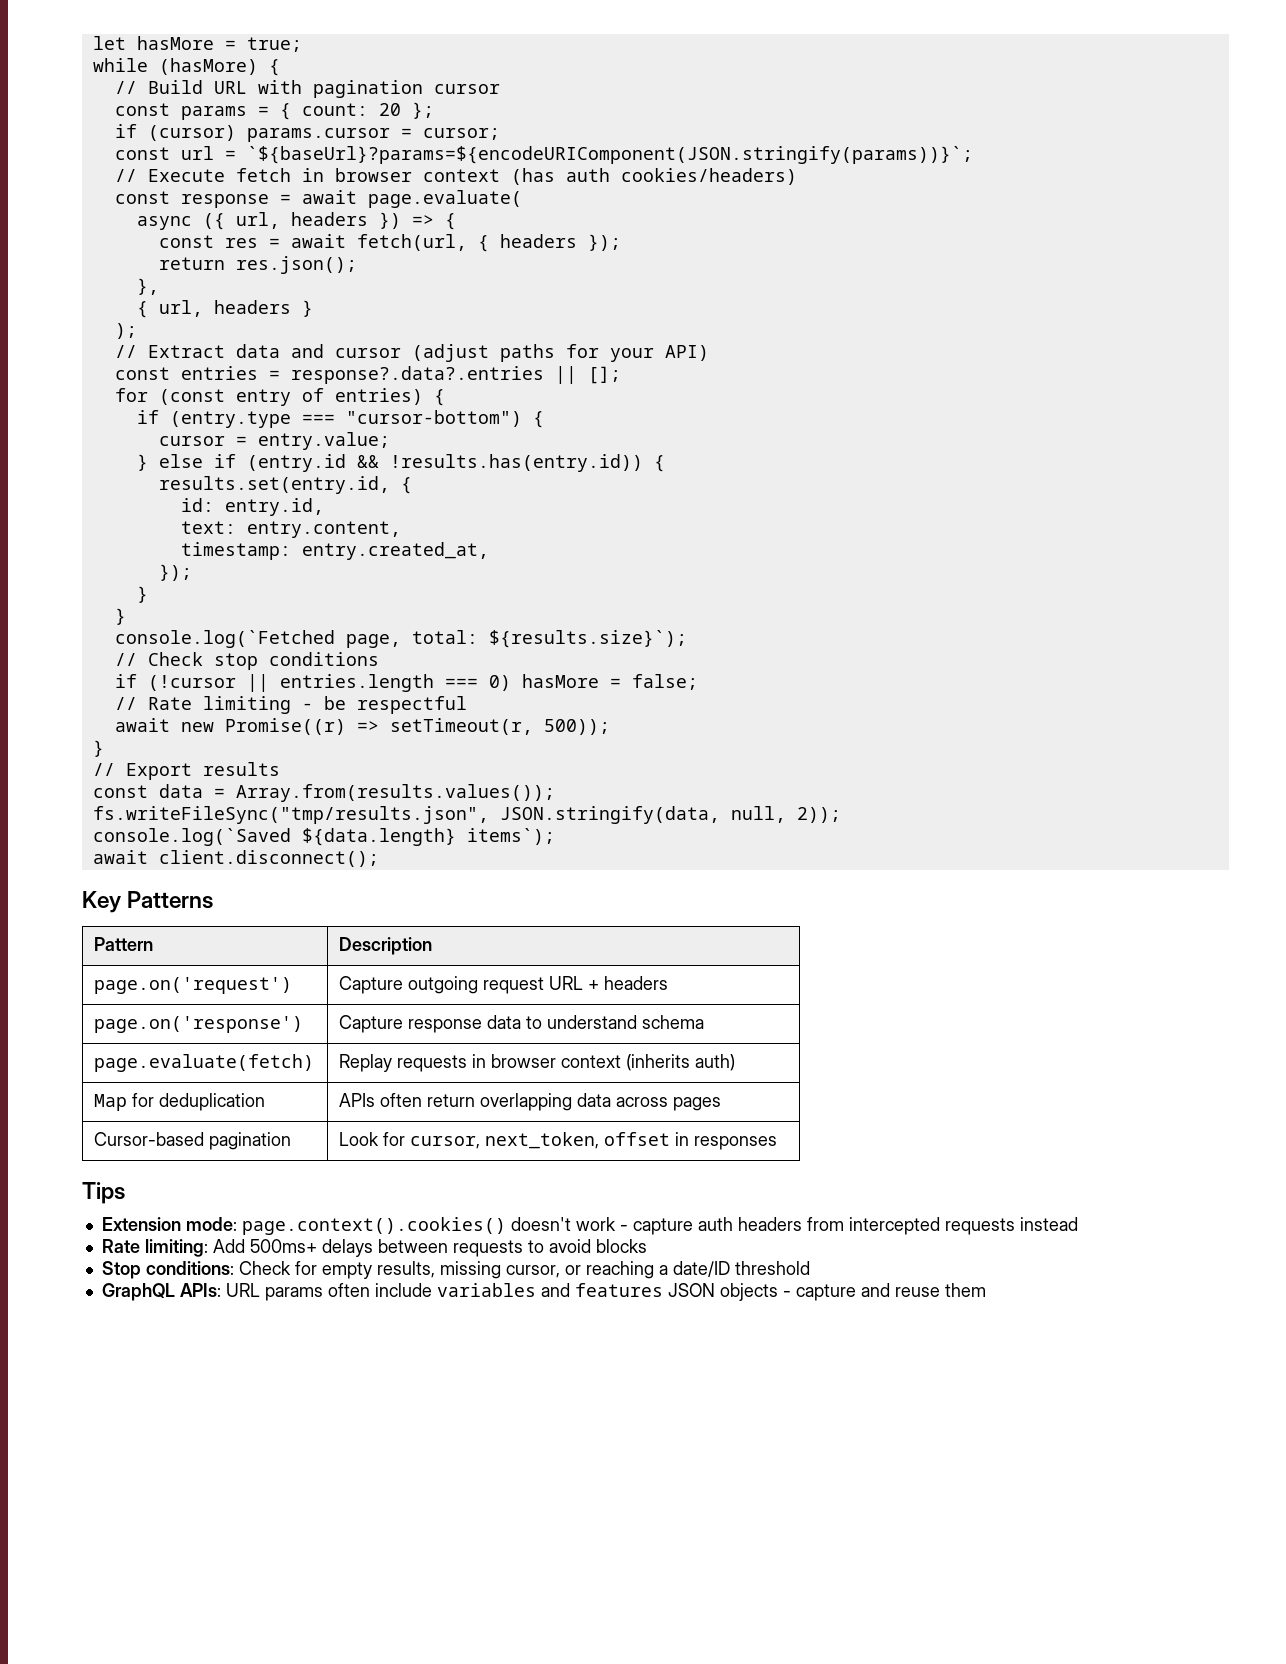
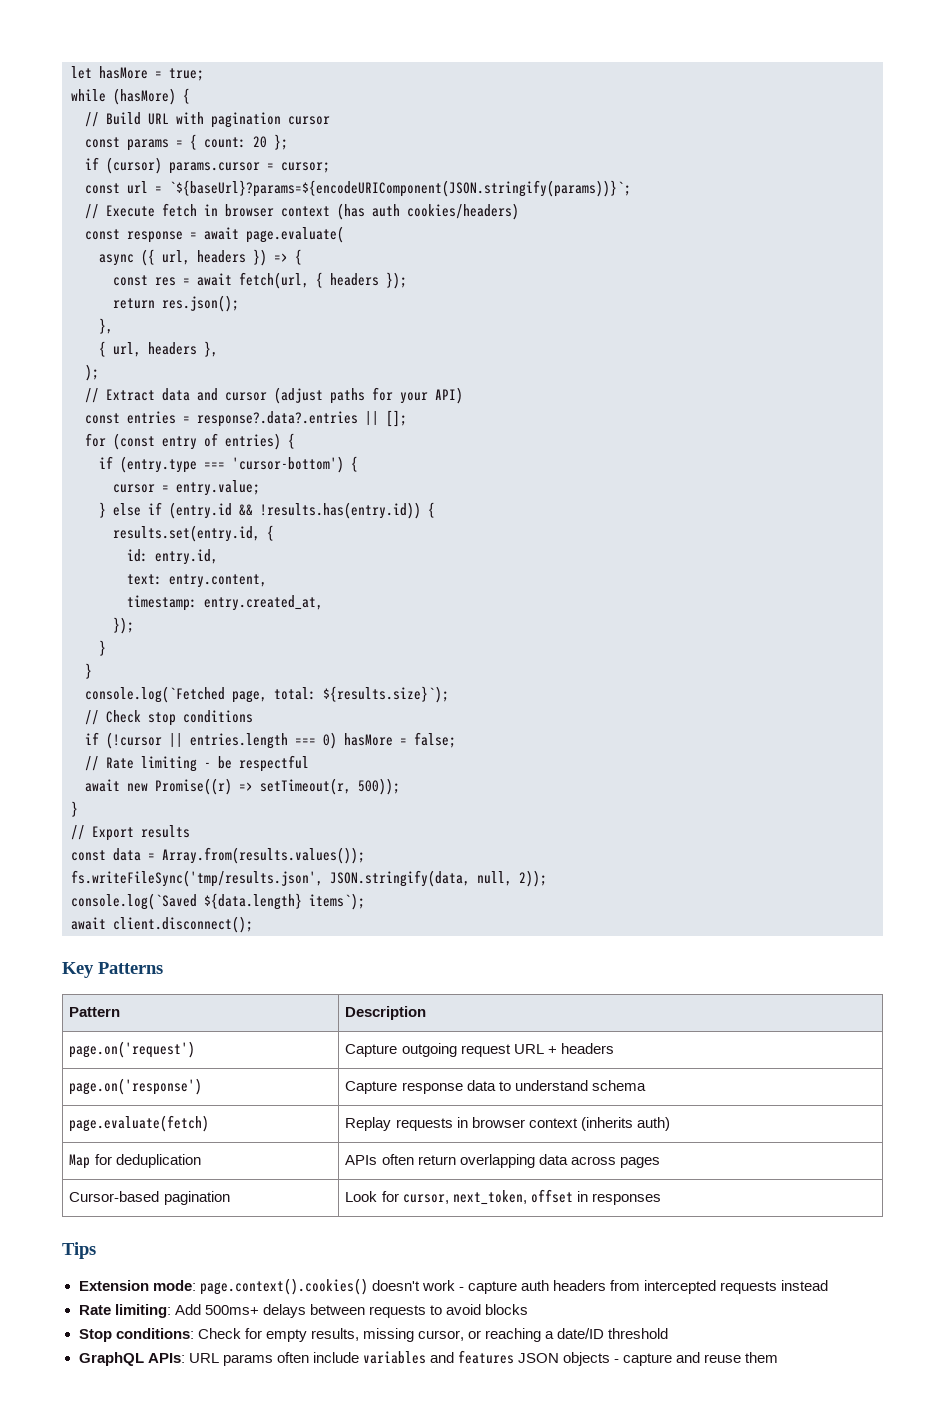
[301,300,313,317] } -> [204,341,218,357] },
[345,410,522,427] "cursor-bottom") -> [232,456,344,473] 'cursor-bottom')
[92,806,489,824] fs.writeFileSync("tmp/results.json", -> [71,870,323,887] fs.writeFileSync('tmp/results.json',

